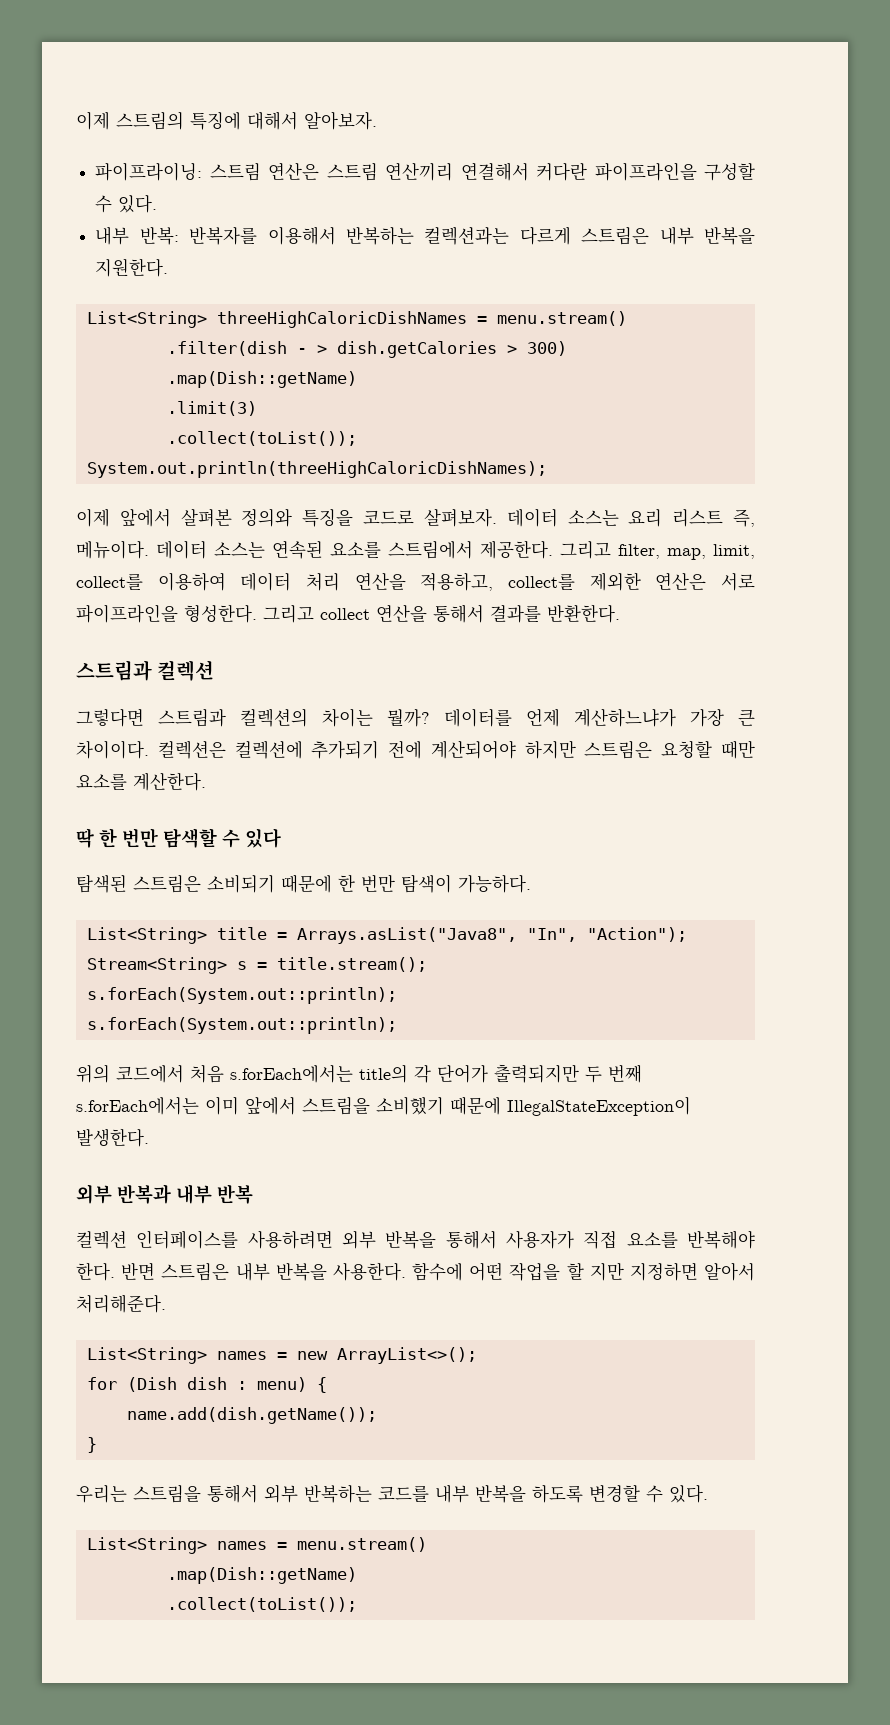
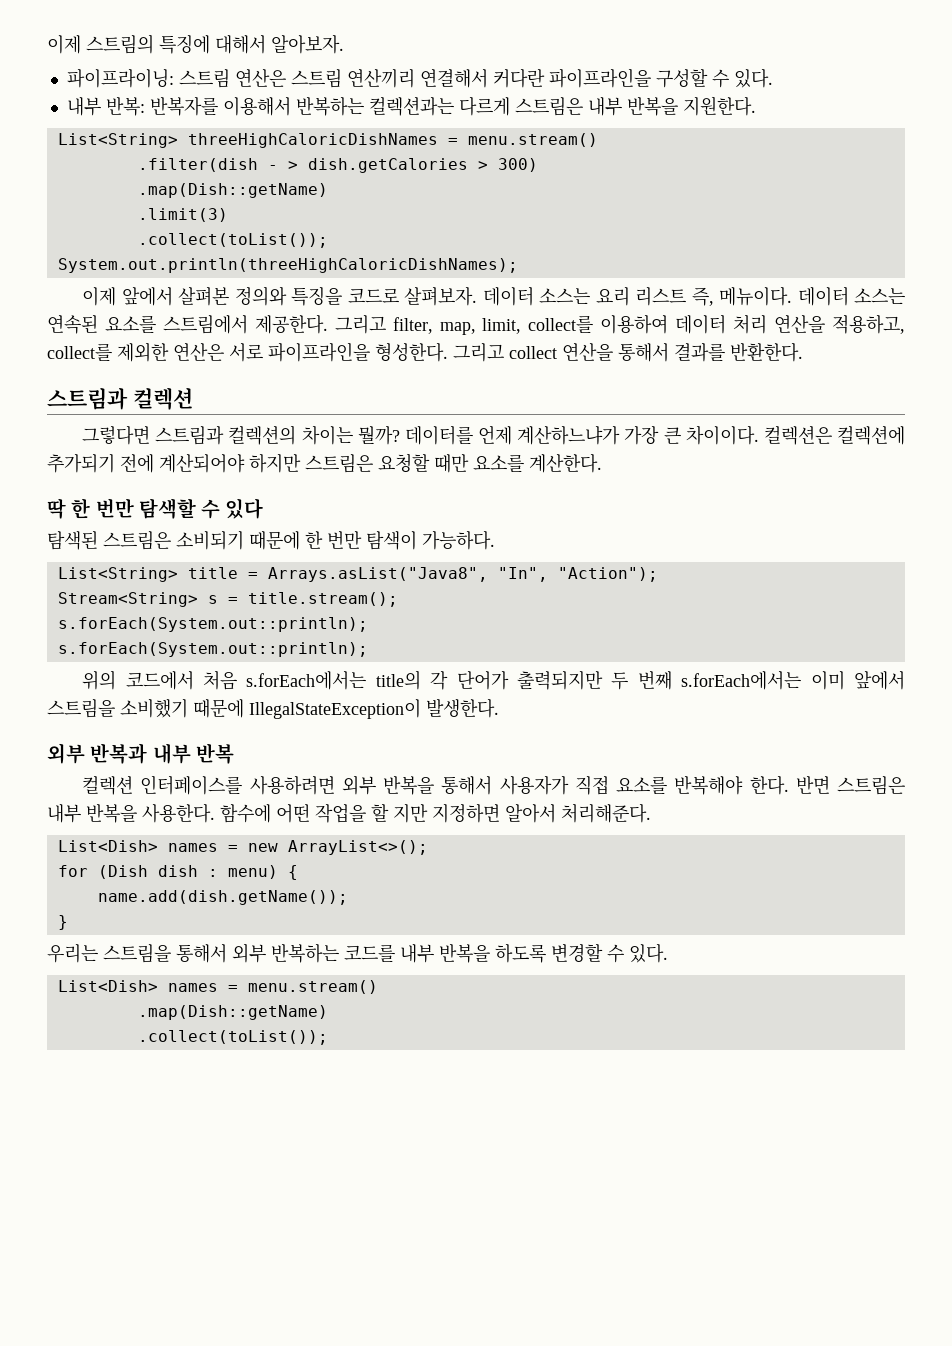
[86,1347,207,1364] List<String> -> [57,840,158,852] List<Dish>
[86,1537,207,1554] List<String> -> [57,980,158,992] List<Dish>

